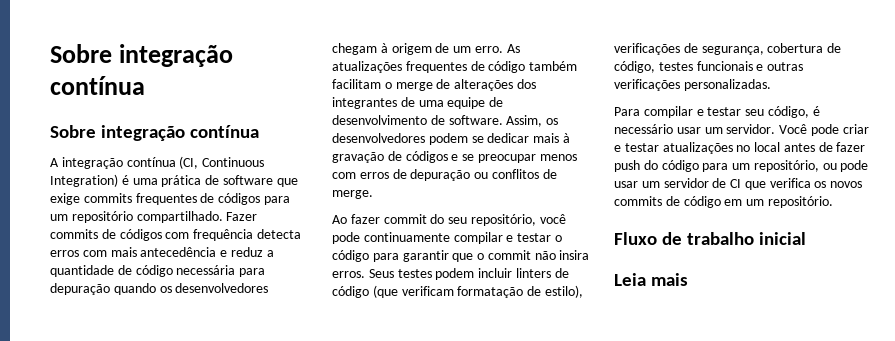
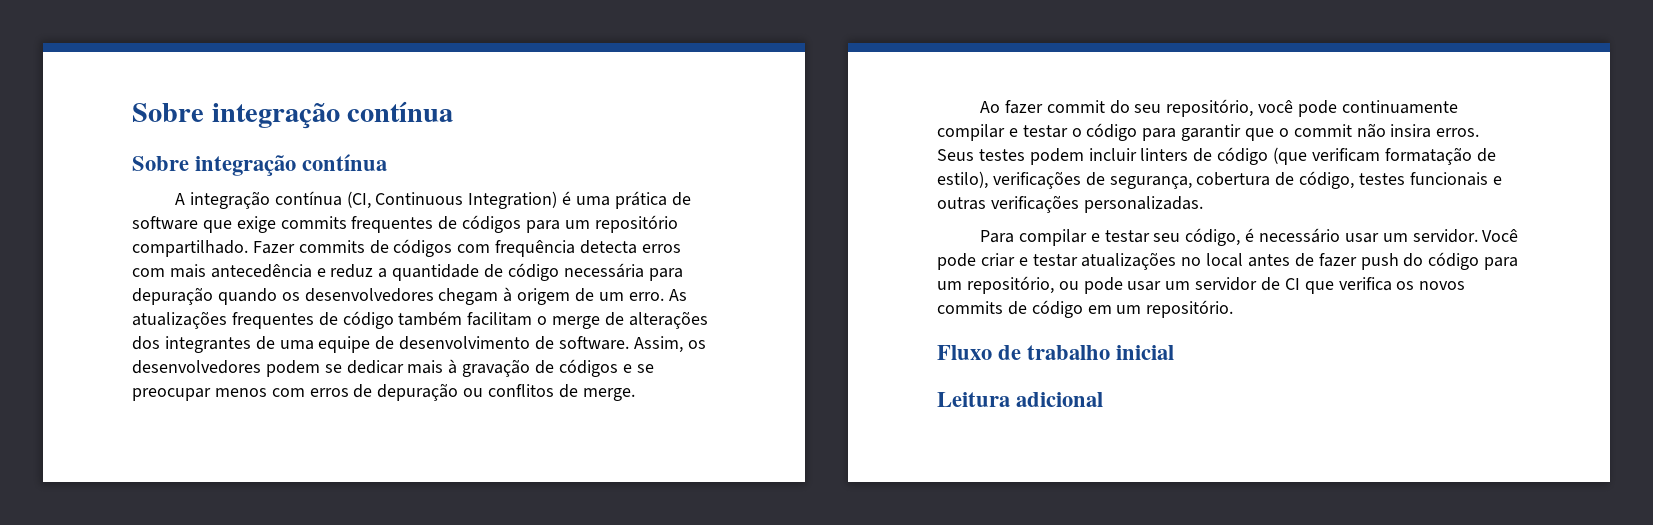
[614,273,689,286] Leia mais -> [937,392,1104,407] Leitura adicional

